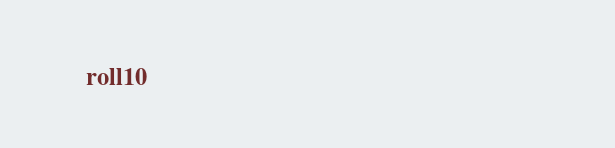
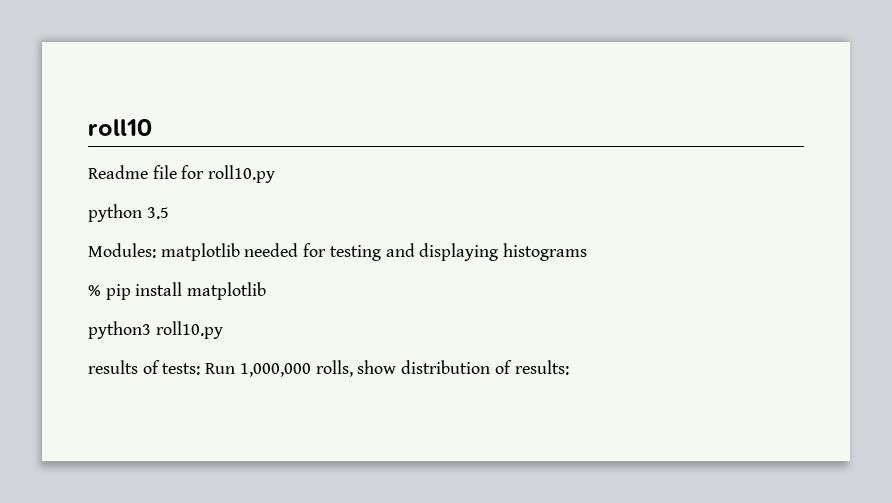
(147, 76) none -> [88,165,276,183] [88,204,169,222] [88,243,588,261] [88,282,267,300] [88,321,223,339] [88,360,569,377] // Readme file for roll10.py // python 3.5 // Modules: matplotlib needed for testing and displaying histograms // % pip install matplotlib // python3 roll10.py // results of tests: Run 1,000,000 rolls, show distribution of results:

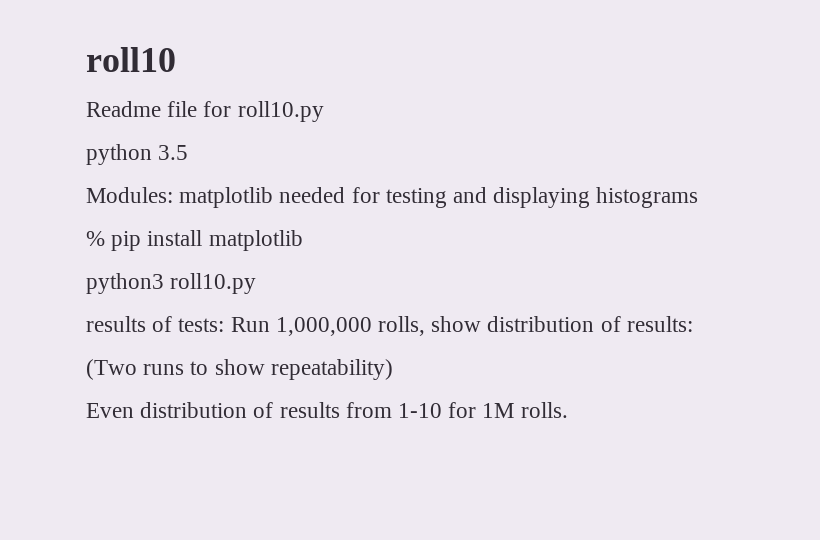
(569, 367) none -> [86,359,393,380] [86,402,568,418] // (Two runs to show repeatability) // Even distribution of results from 1-10 for 1M rolls.

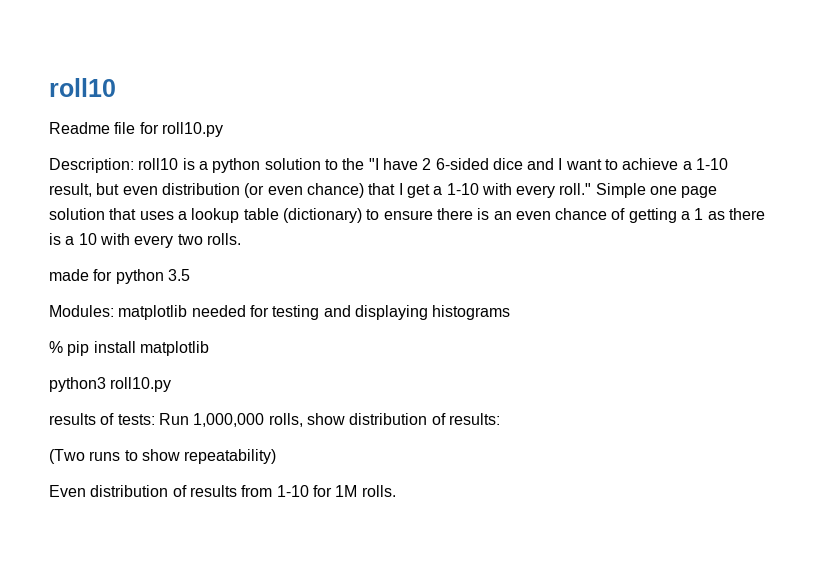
(324, 111) none -> [49,158,729,173] [49,183,718,198] [49,208,766,223] [49,233,241,248] [49,269,113,281] Description: roll10 is a python solution to the "I have 2 6-sided dice and I want to achieve a 1-10 result, but even distribution (or even chance) that I get a 1-10 with every roll." Simple one page solution that uses a lookup table (dictionary) to ensure there is an even chance of getting a 1 as there is a 10 with every two rolls. // made for

